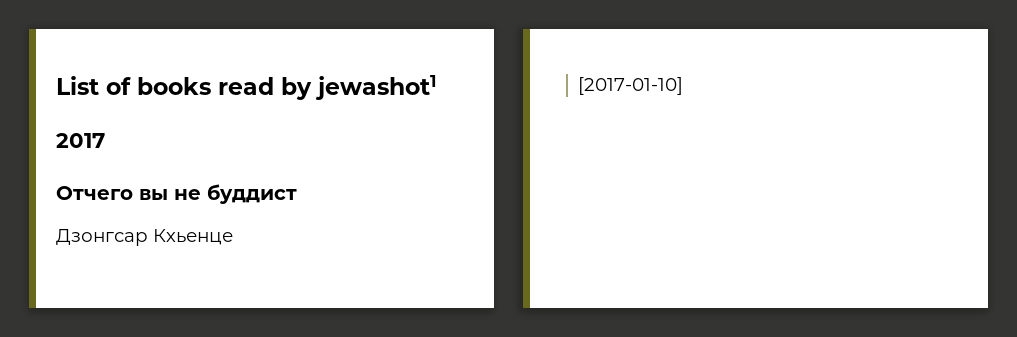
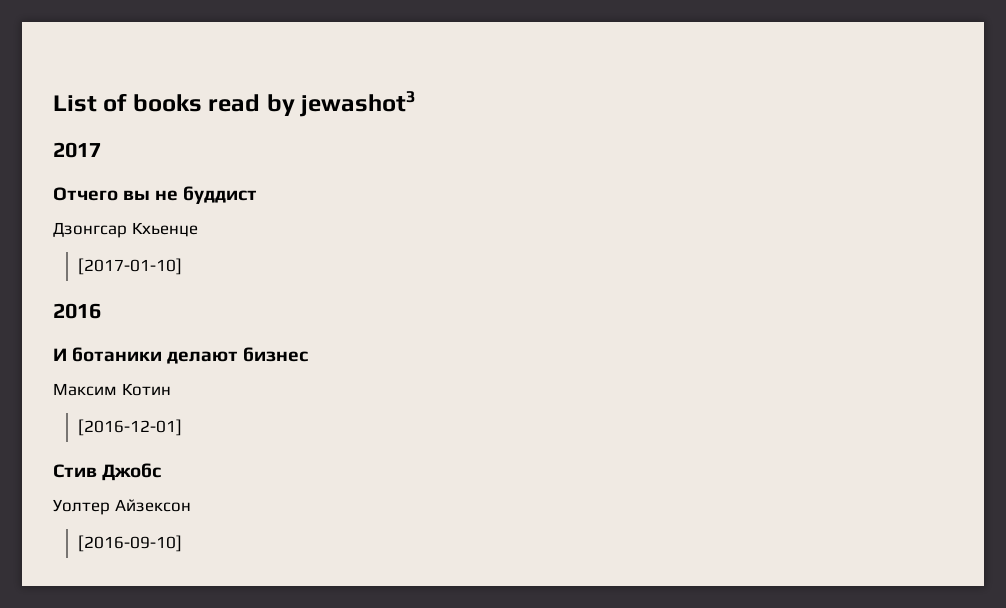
[315,75,436,100] jewashot1 -> [300,91,417,117] jewashot3
(684, 86) none -> [53,303,101,319] [53,347,309,364] [53,383,171,396] [77,419,182,436] [53,463,162,481] [53,499,191,515] [77,535,182,552] // 2016 // И ботаники делают бизнес // Максим Котин // [2016-12-01] // Стив Джобс // Уолтер Айзексон // [2016-09-10]

